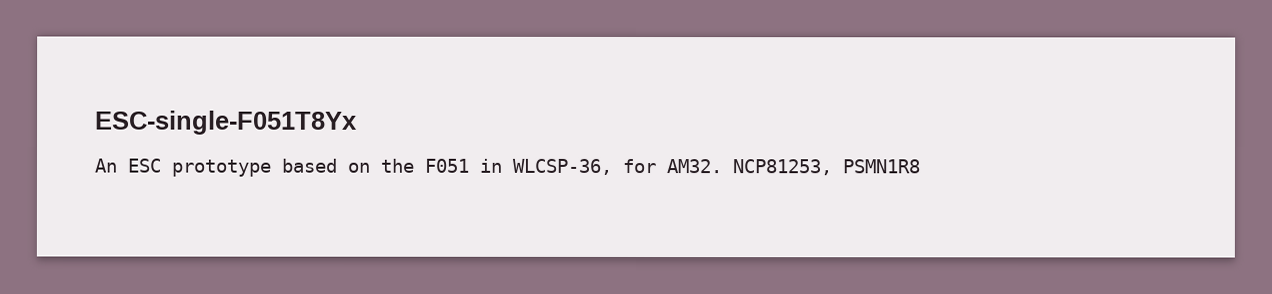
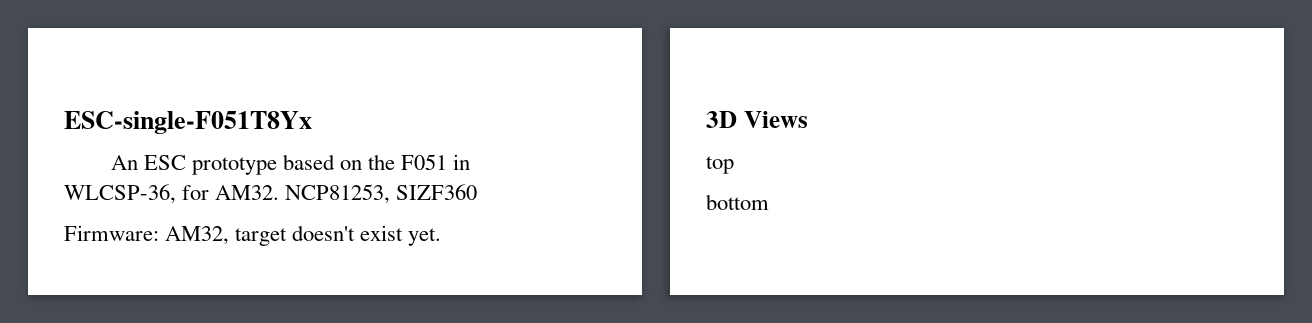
[842,159,920,174] PSMN1R8 -> [396,184,478,200] [64,225,442,246] [706,111,808,128] [706,156,734,174] [706,194,769,210] SIZF360 // Firmware: AM32, target doesn't exist yet. // 3D Views // top // bottom

